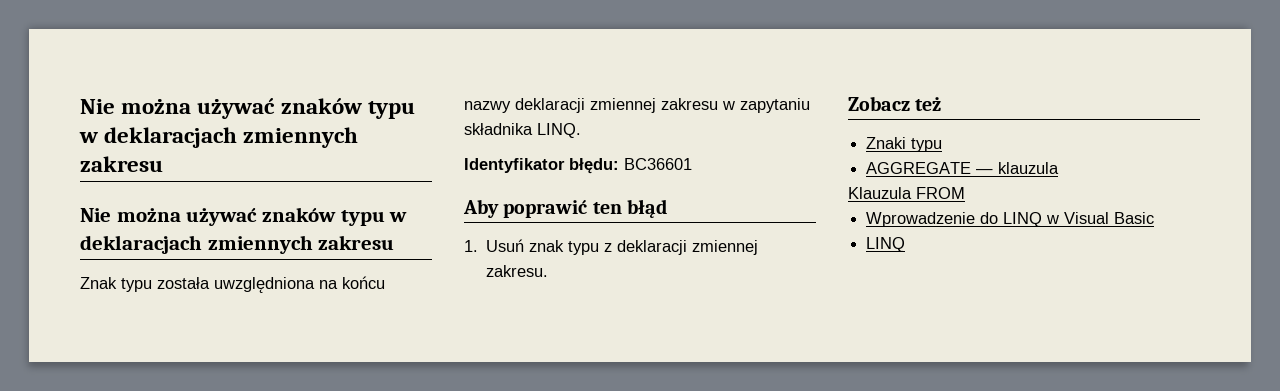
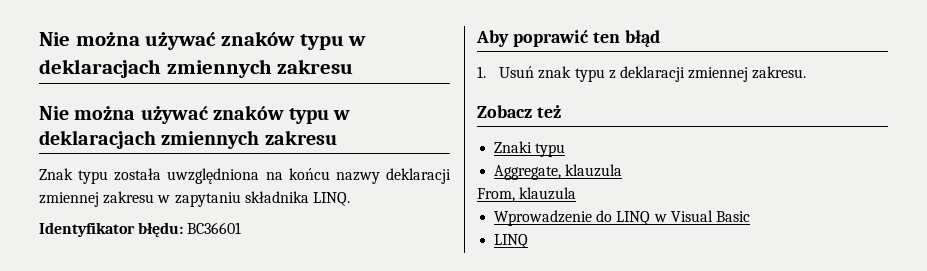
[866,162,1060,174] [848,187,965,199] AGGREGATE — klauzula // Klauzula FROM -> [494,164,623,180] [477,187,577,202] Aggregate, klauzula // From, klauzula

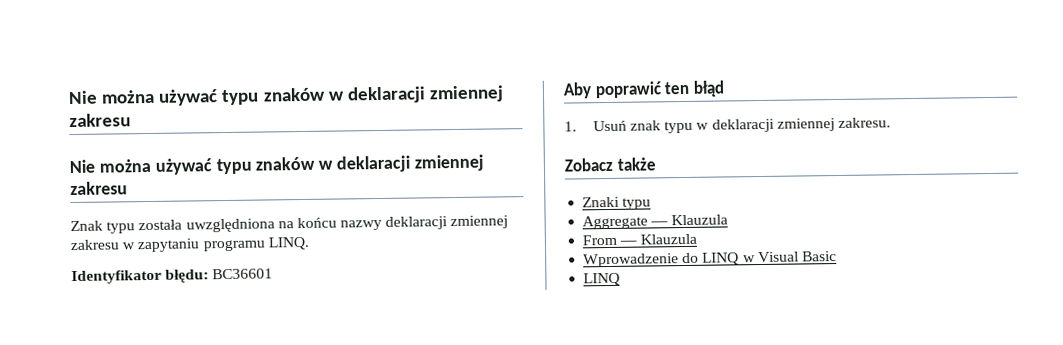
[39,31,367,50] [39,59,272,78] Nie można używać znaków typu w deklaracjach zmiennych -> [68,85,504,106] Nie można używać typu znaków w deklaracji zmiennej
[212,105,351,124] [39,130,260,149] znaków typu w deklaracjach zmiennych -> [215,154,485,175] typu znaków w deklaracji zmiennej
[244,191,309,203] składnika -> [202,239,265,252] programu
[608,70,616,79] z -> [696,122,710,130] w
[536,105,561,118] też -> [616,157,656,171] także
[494,164,623,180] [477,187,577,202] Aggregate, klauzula // From, klauzula -> [582,214,729,230] [582,233,698,246] Aggregate — Klauzula // From — Klauzula

